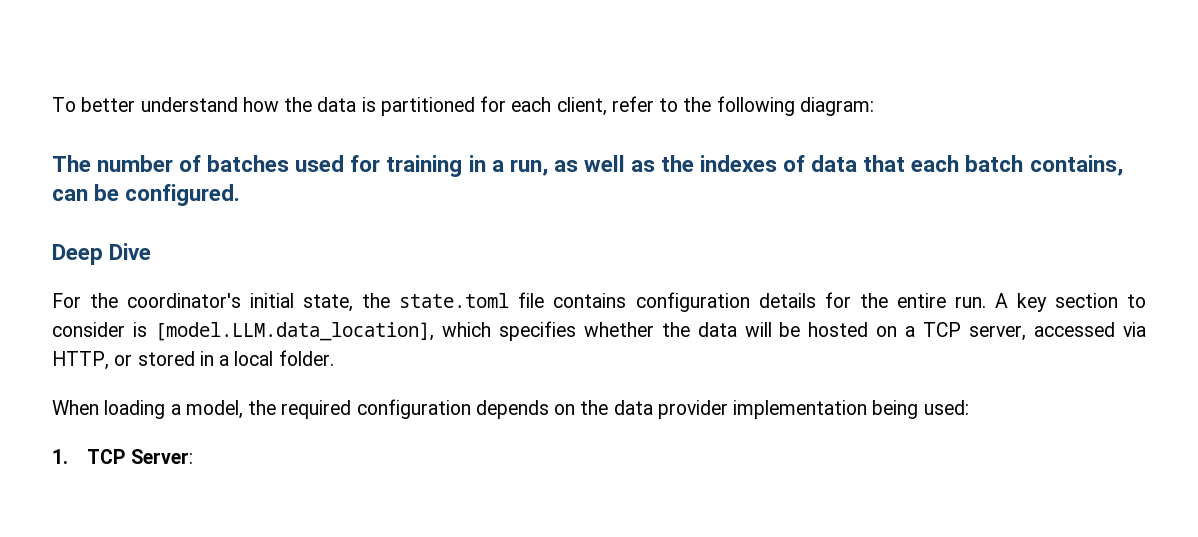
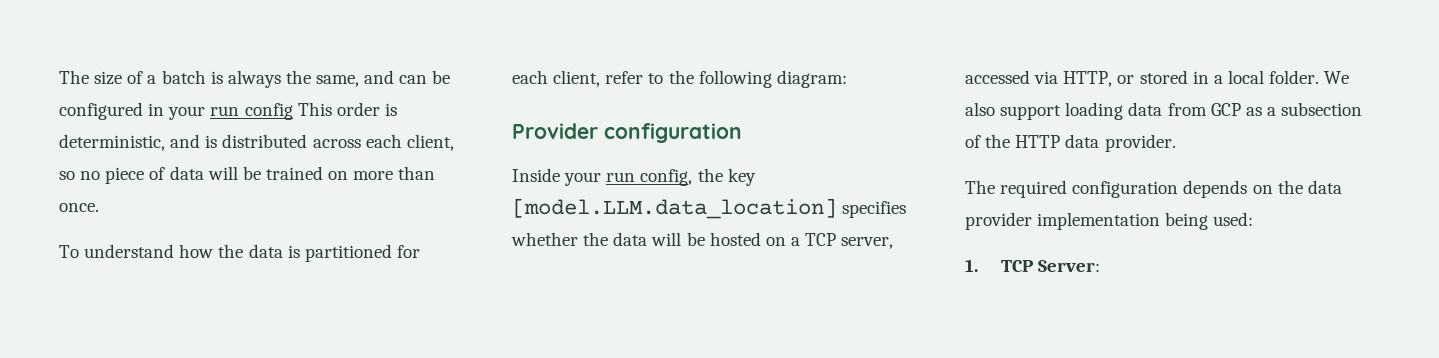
[52,97,136,112] To better -> [59,70,451,88] [59,102,397,120] [59,134,454,151] [59,166,436,184] [59,203,99,212] [59,245,79,258] The size of a batch is always the same, and can be configured in your run config This order is deterministic, and is distributed across each client, so no piece of data will be trained on more than once. // To
[52,155,1123,177] [52,184,241,206] [52,243,152,265] [52,292,1146,312] [52,322,491,341] The number of batches used for training in a run, as well as the indexes of data that each batch contains, can be configured. // Deep Dive // For the coordinator's initial state, the state.toml file contains configuration details for the entire run. A key section to consider is [model.LLM.data_location], which -> [512,123,742,143] [512,168,756,186] [512,198,837,219] Provider configuration // Inside your run config, the key [model.LLM.data_location]
[52,400,277,419] // When loading a model, the -> [1324,71,1350,84] [965,102,1363,120] [965,134,1176,152] [965,180,995,194] We also support loading data from GCP as a subsection of the HTTP data provider. // The

